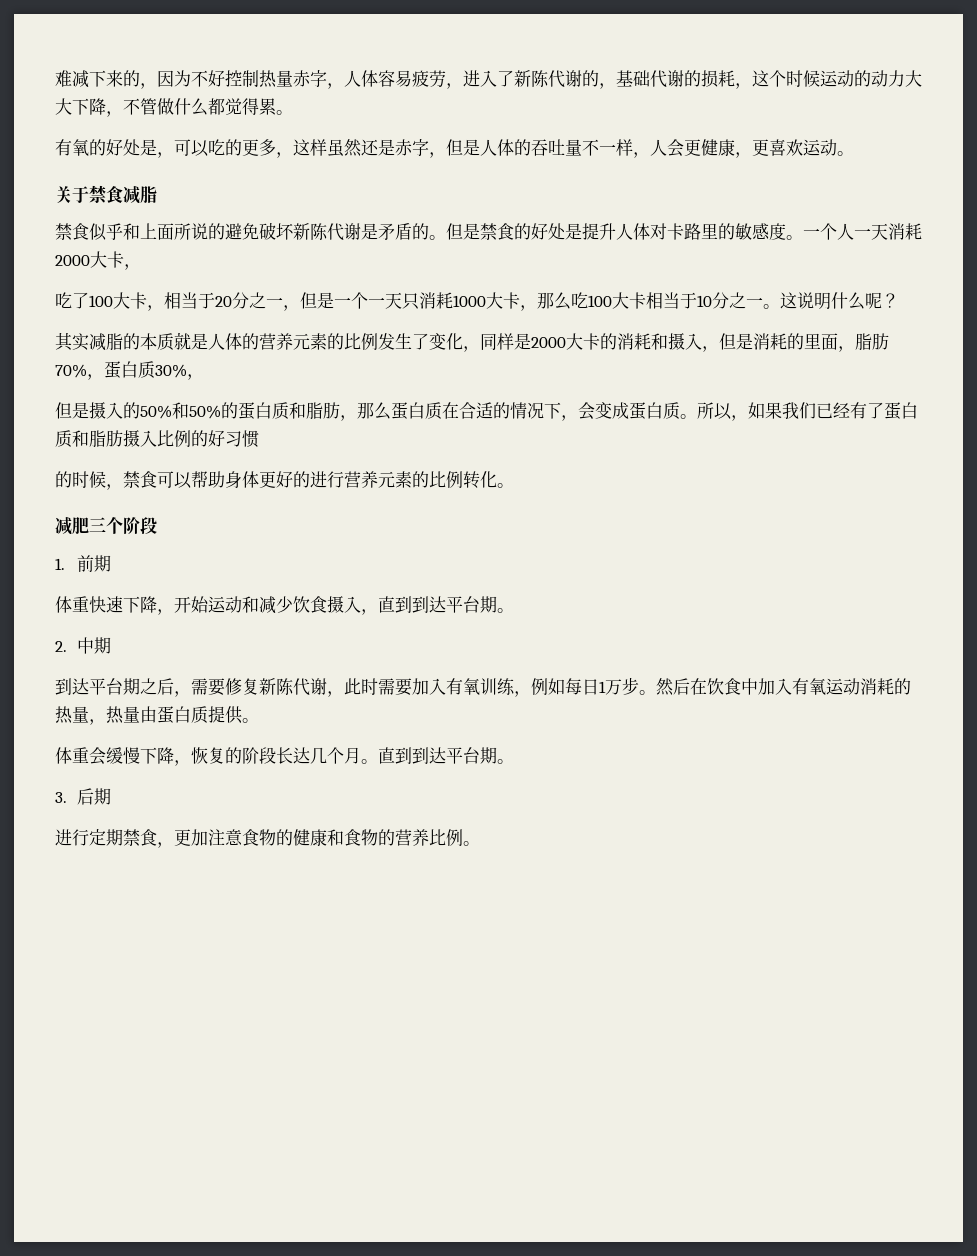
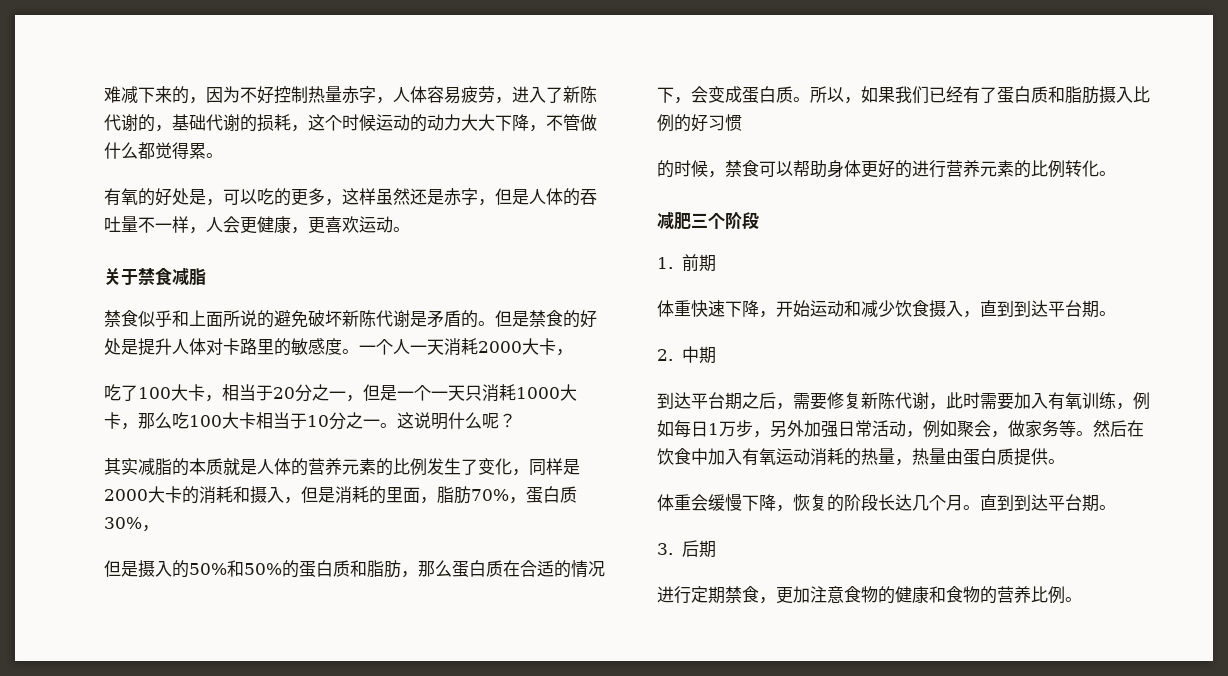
(639, 686) none -> [753,420,1076,438] ，另外加强日常活动，例如聚会，做家务等

